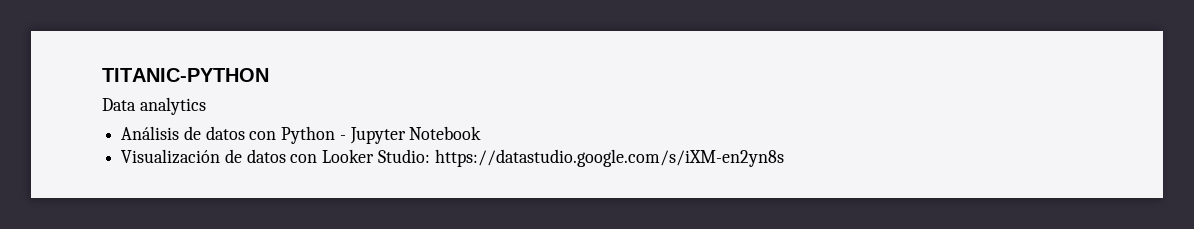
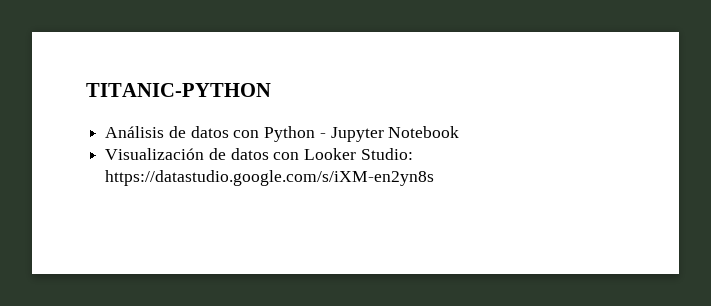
[102,97,206,115] // Data analytics -> (271, 90) none

